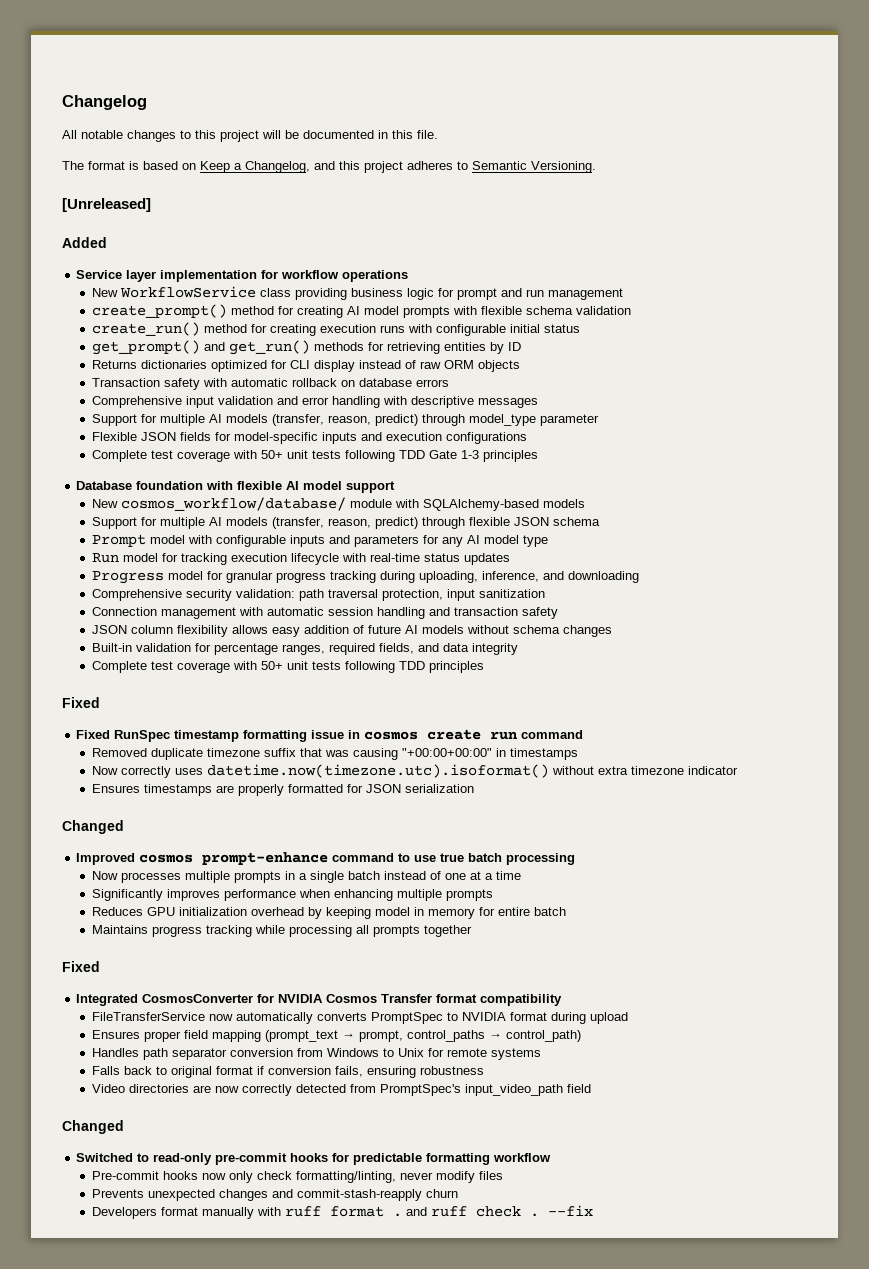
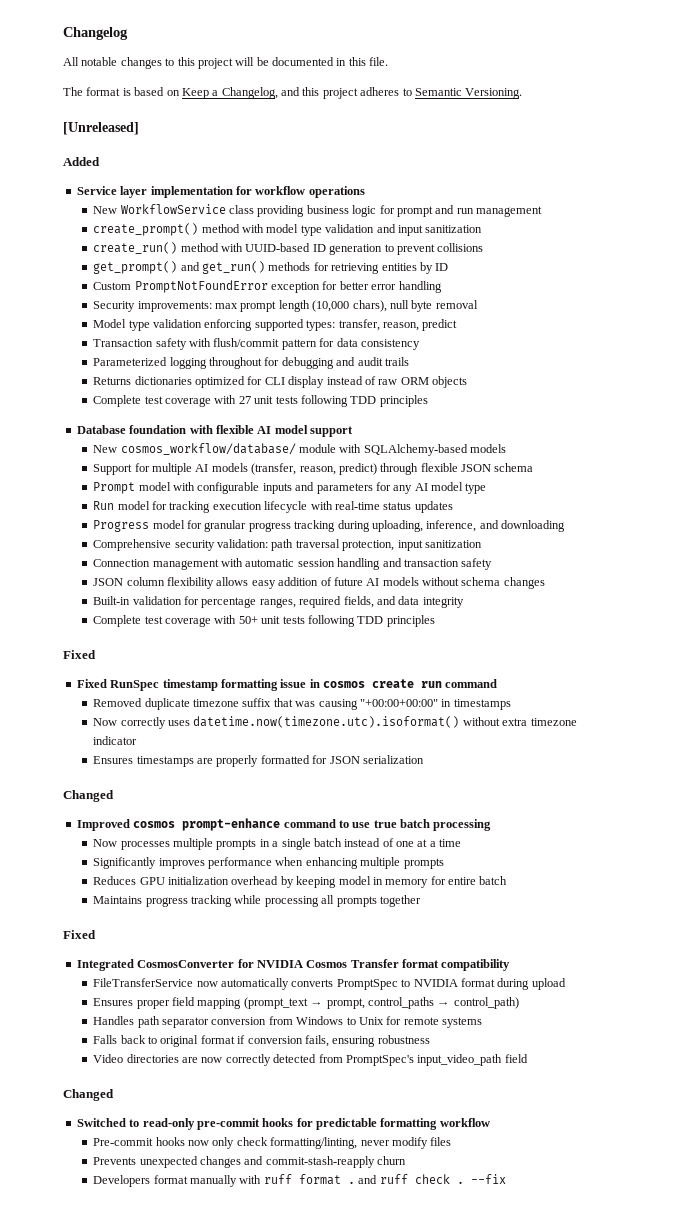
[277,306,631,318] [91,322,580,336] for creating AI model prompts with flexible schema validation // create_run() method for creating execution runs with configurable initial status -> [242,224,483,236] [93,242,484,255] with model type validation and input sanitization // create_run() method with UUID-based ID generation to prevent collisions
(521, 346) none -> [93,280,442,293] [93,300,478,312] [93,319,458,331] [93,338,420,350] [93,357,409,369] // Custom PromptNotFoundError exception for better error handling // Security improvements: max prompt length (10,000 chars), null byte removal // Model type validation enforcing supported types: transfer, reason, predict // Transaction safety with flush/commit pattern for data consistency // Parameterized logging throughout for debugging and audit trails
[91,378,449,390] [91,396,538,408] [91,414,599,426] [91,432,527,444] [91,450,479,462] // Transaction safety with automatic rollback on database errors // Comprehensive input validation and error handling with descriptive messages // Support for multiple AI models (transfer, reason, predict) through model_type parameter // Flexible JSON fields for model-specific inputs and execution configurations // Complete test coverage with 50+ unit tests following TDD Gate 1-3 -> [93,395,377,407] // Complete test coverage with 27 unit tests following TDD

